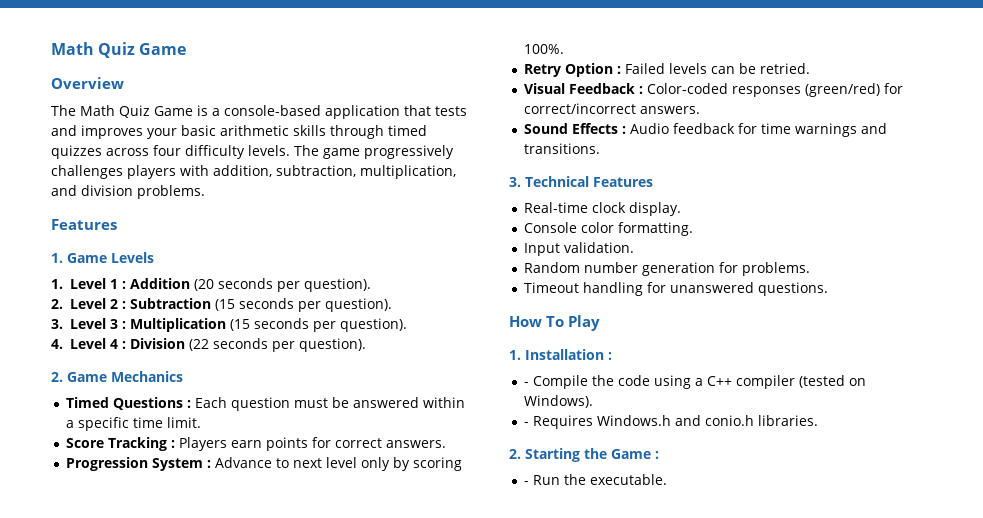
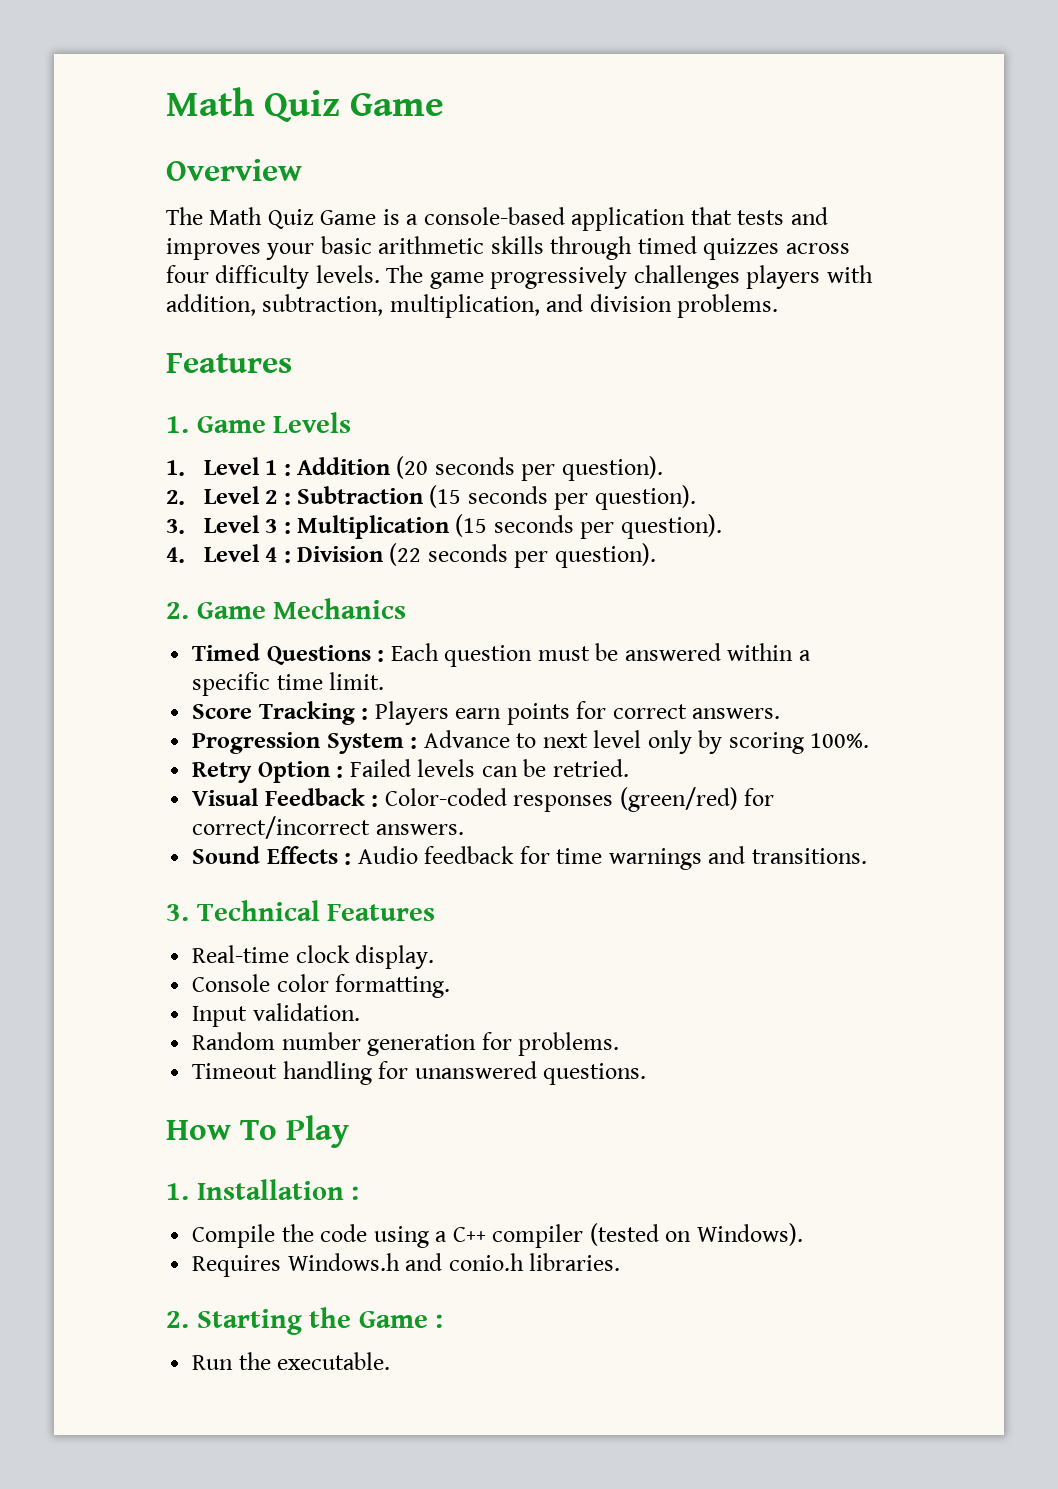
[523,382,529,386] - -> (360, 1193) none
[523,422,529,426] - -> (803, 1234) none
[523,481,529,485] - -> (444, 1321) none

